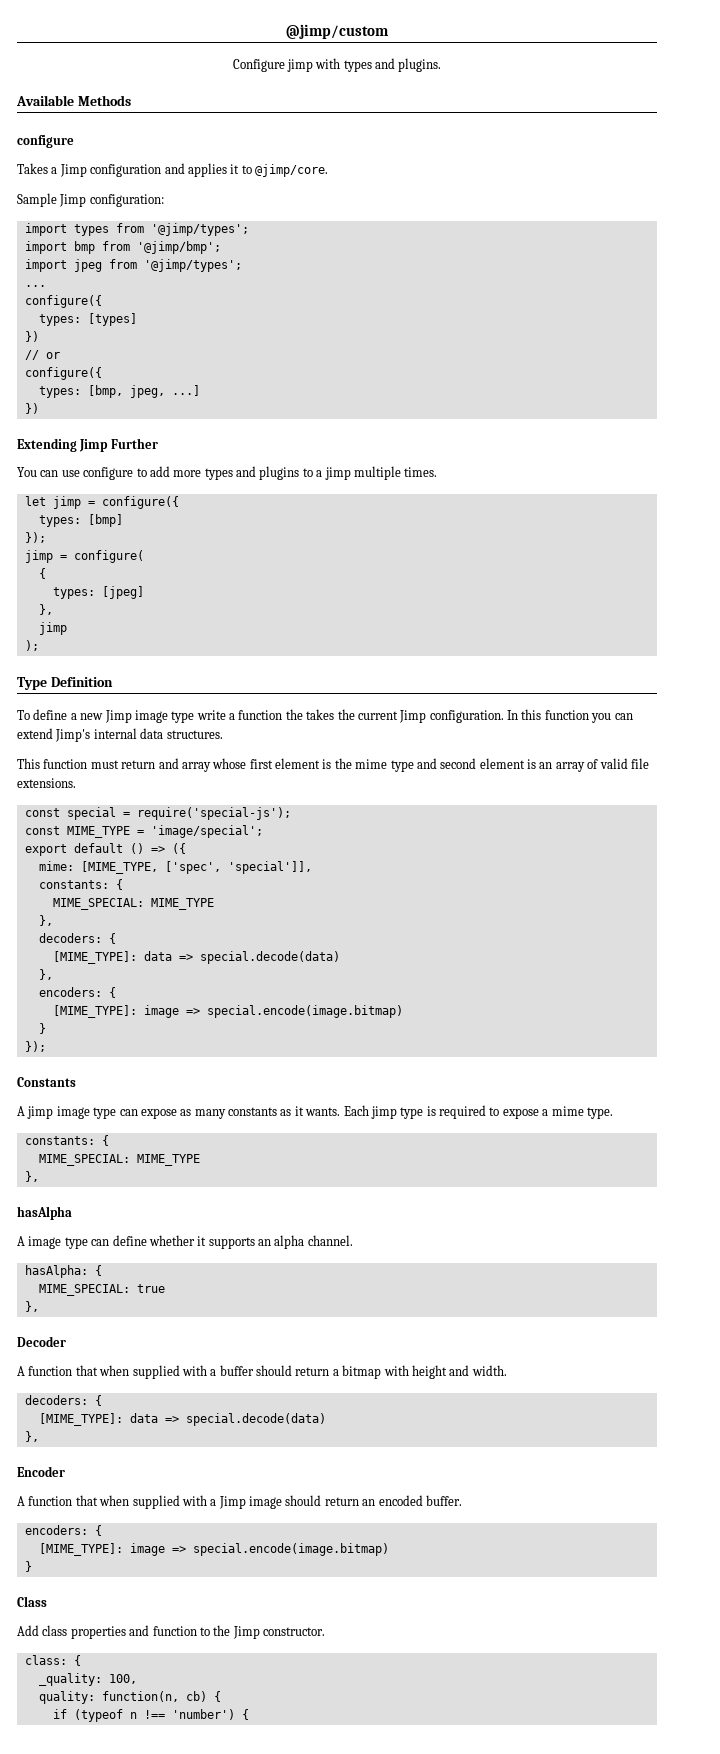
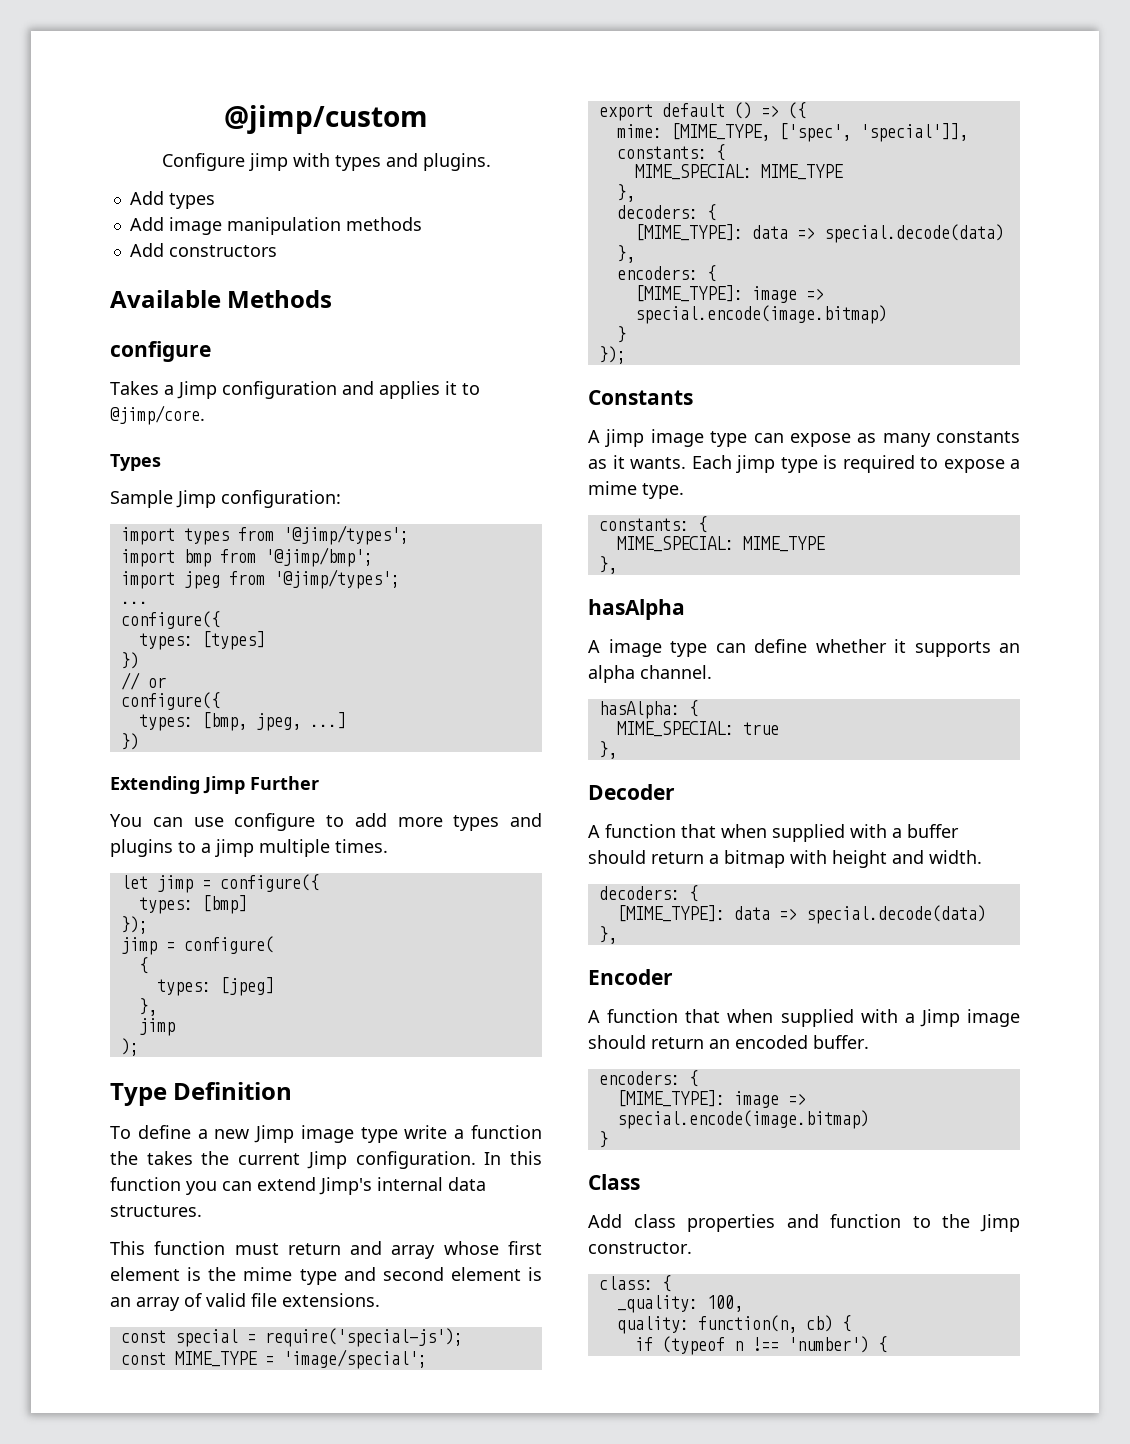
(442, 65) none -> [129,191,215,209] [129,217,422,235] [129,243,277,257] // Add types // Add image manipulation methods // Add constructors
(328, 170) none -> [110,454,161,471] // Types

